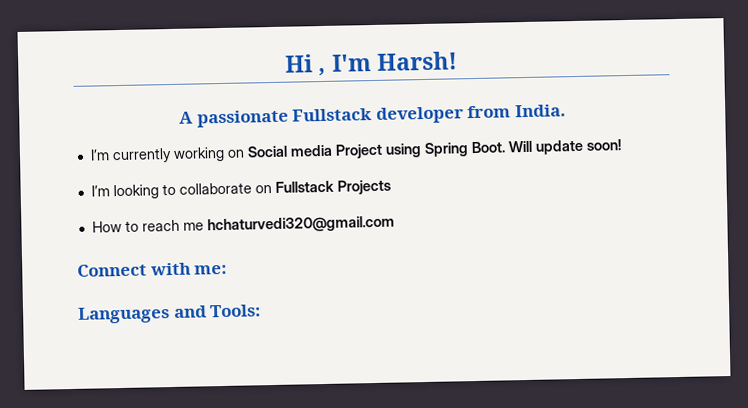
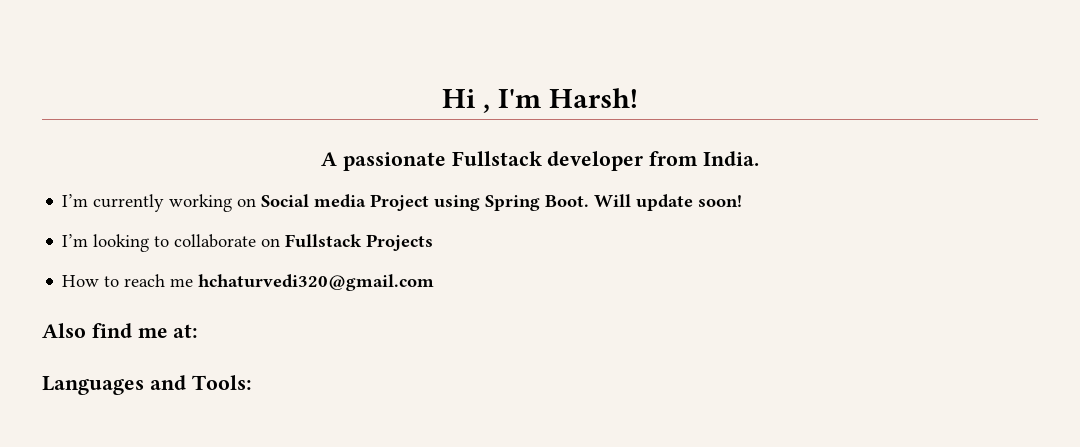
[77,262,228,277] Connect with me: -> [42,323,199,338] Also find me at:

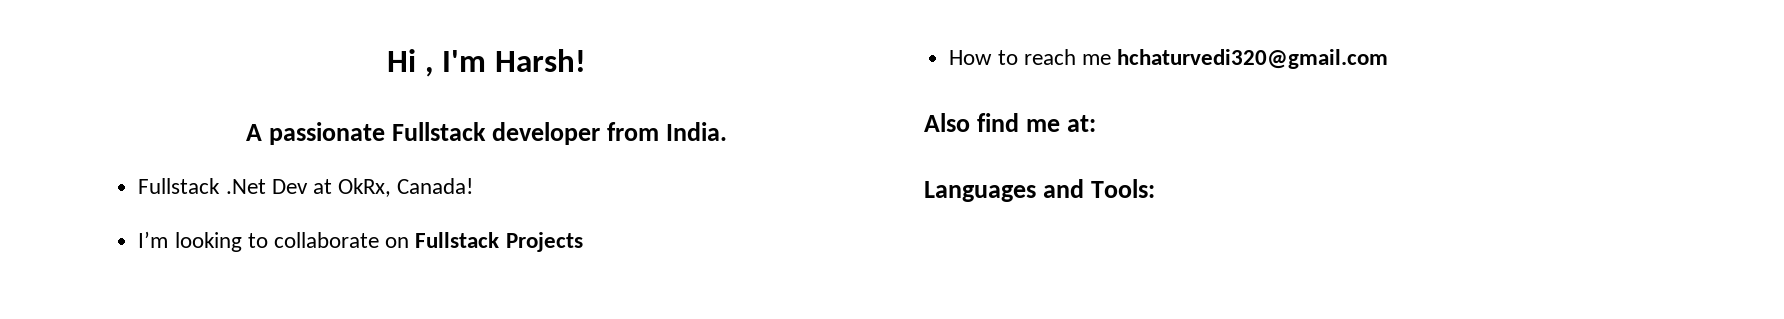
[62,194,743,212] I’m currently working on Social media Project using Spring Boot. Will update soon! -> [138,178,474,197] Fullstack .Net Dev at OkRx, Canada!

